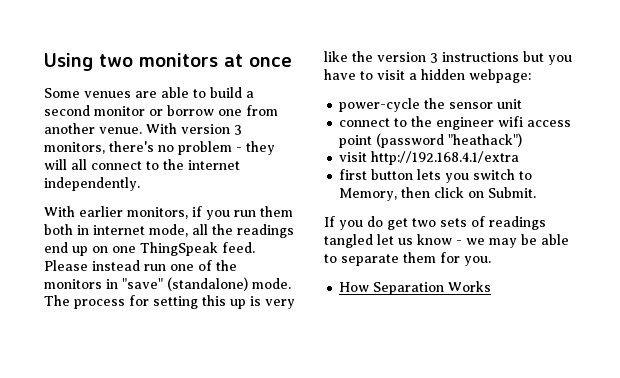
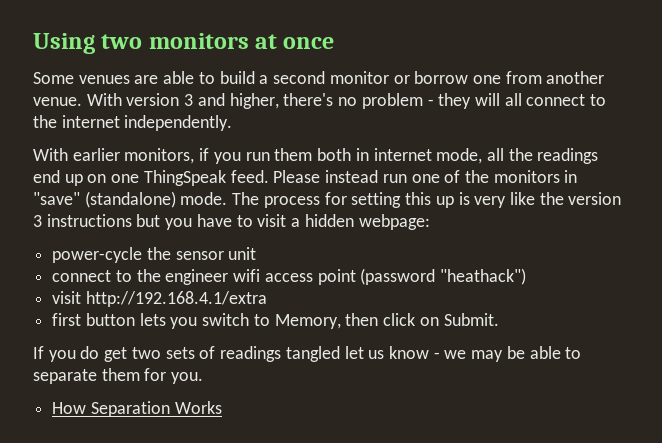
[44,142,105,154] monitors, -> [197,93,279,109] and higher,

